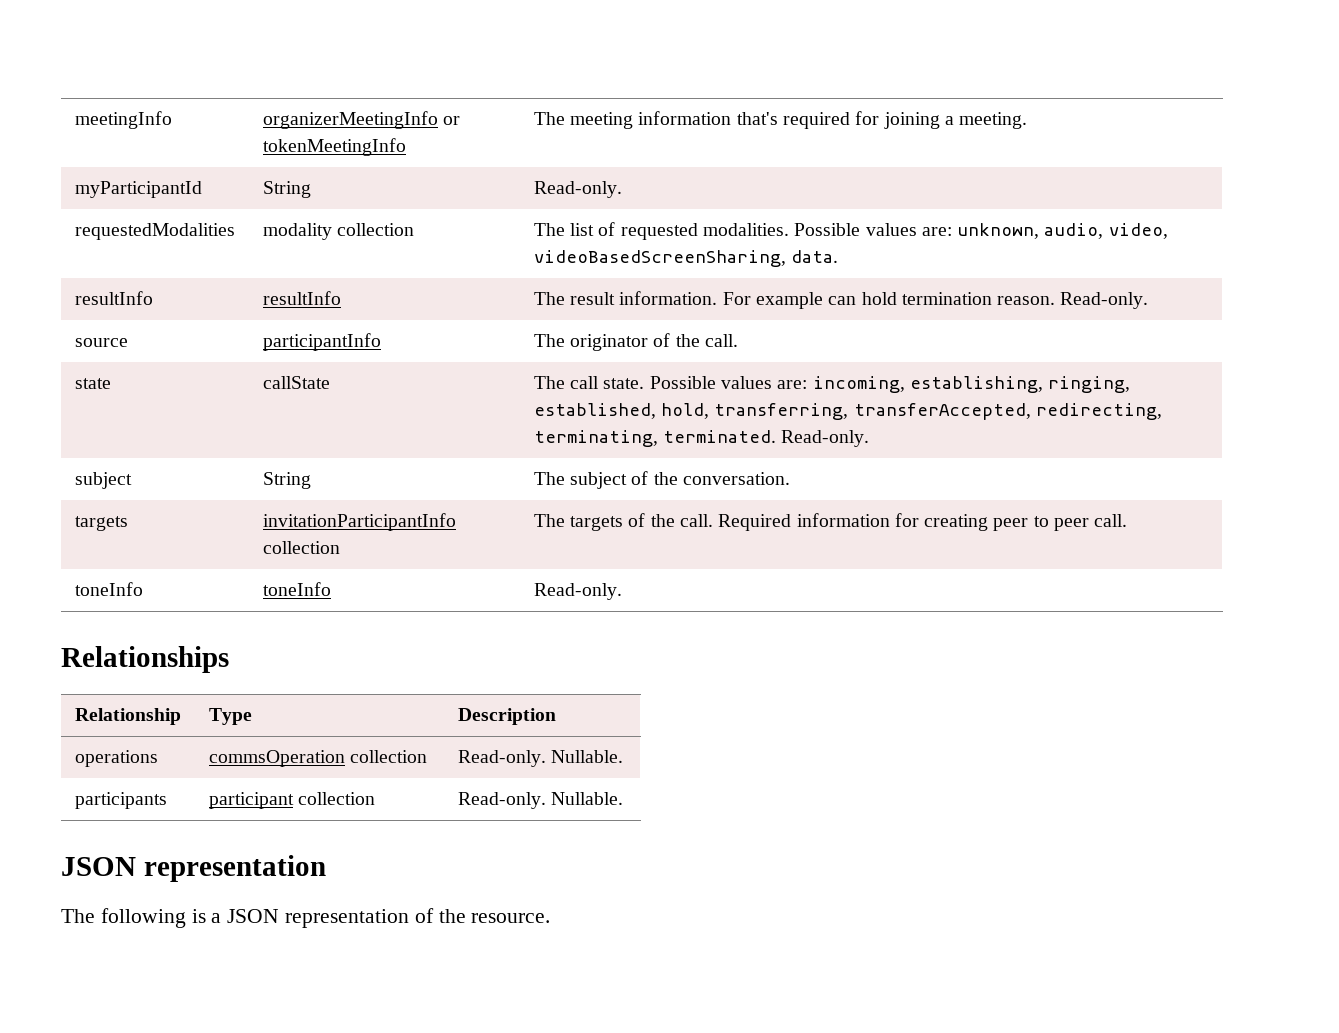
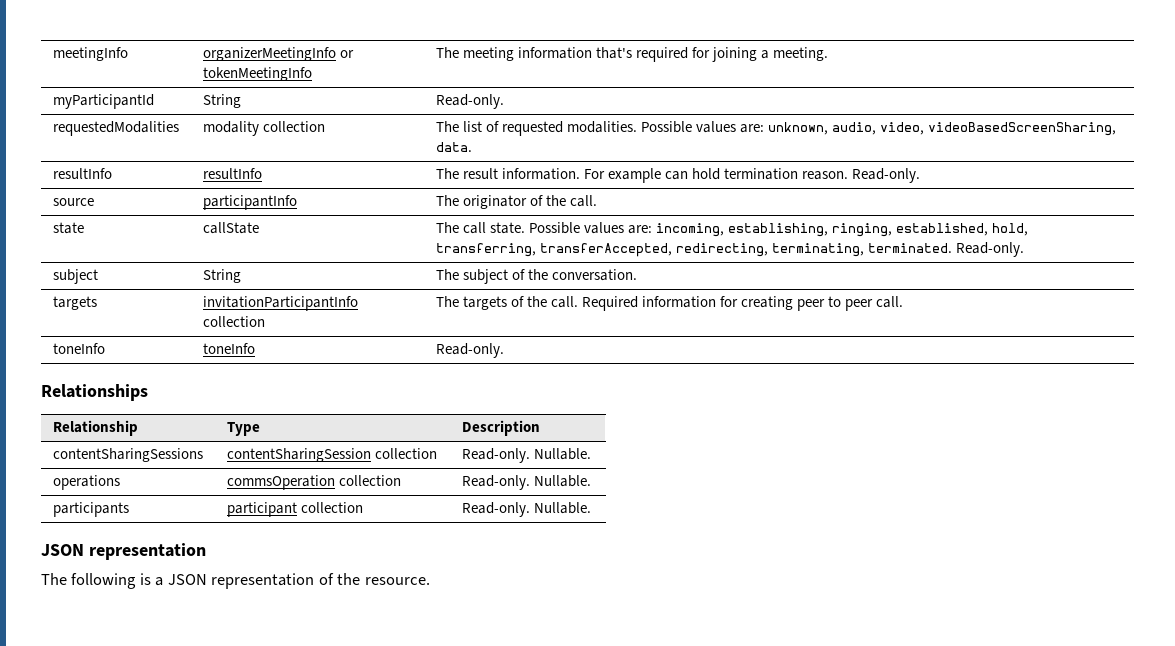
(556, 716) none -> [52,448,203,462] [226,448,437,462] [461,448,591,463] // contentSharingSessions | contentSharingSession collection | Read-only. Nullable.

